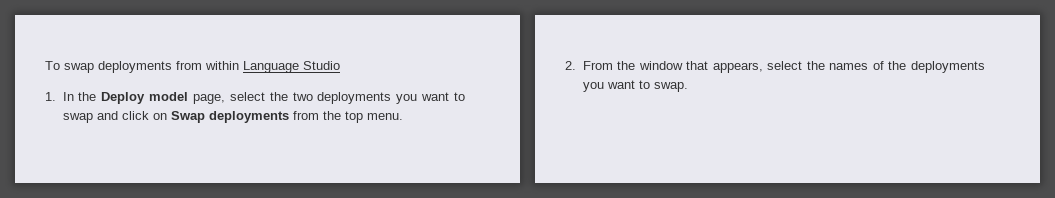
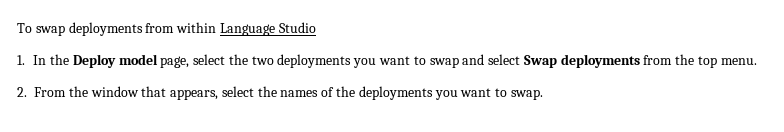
[121,111,167,120] click on -> [488,54,521,65] select

